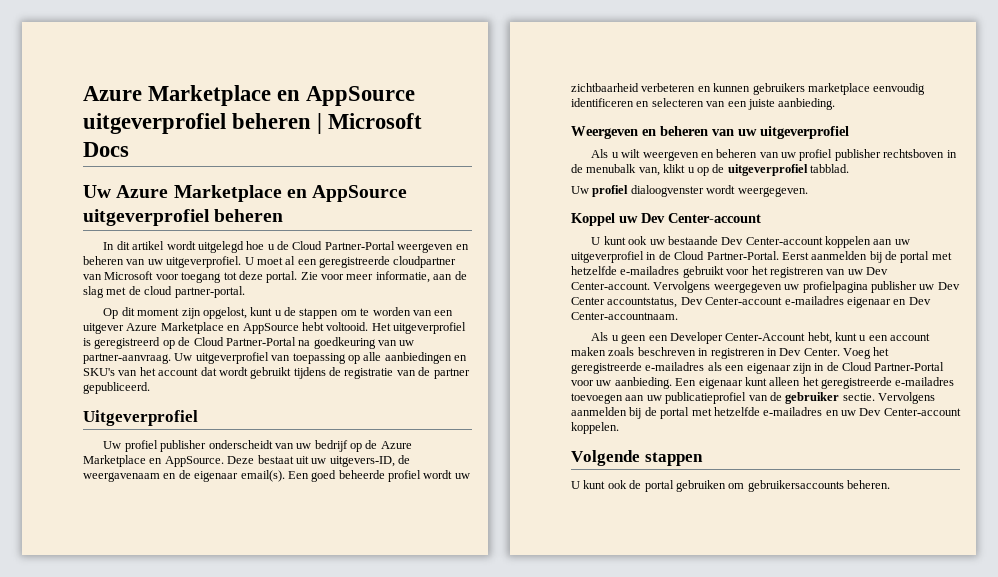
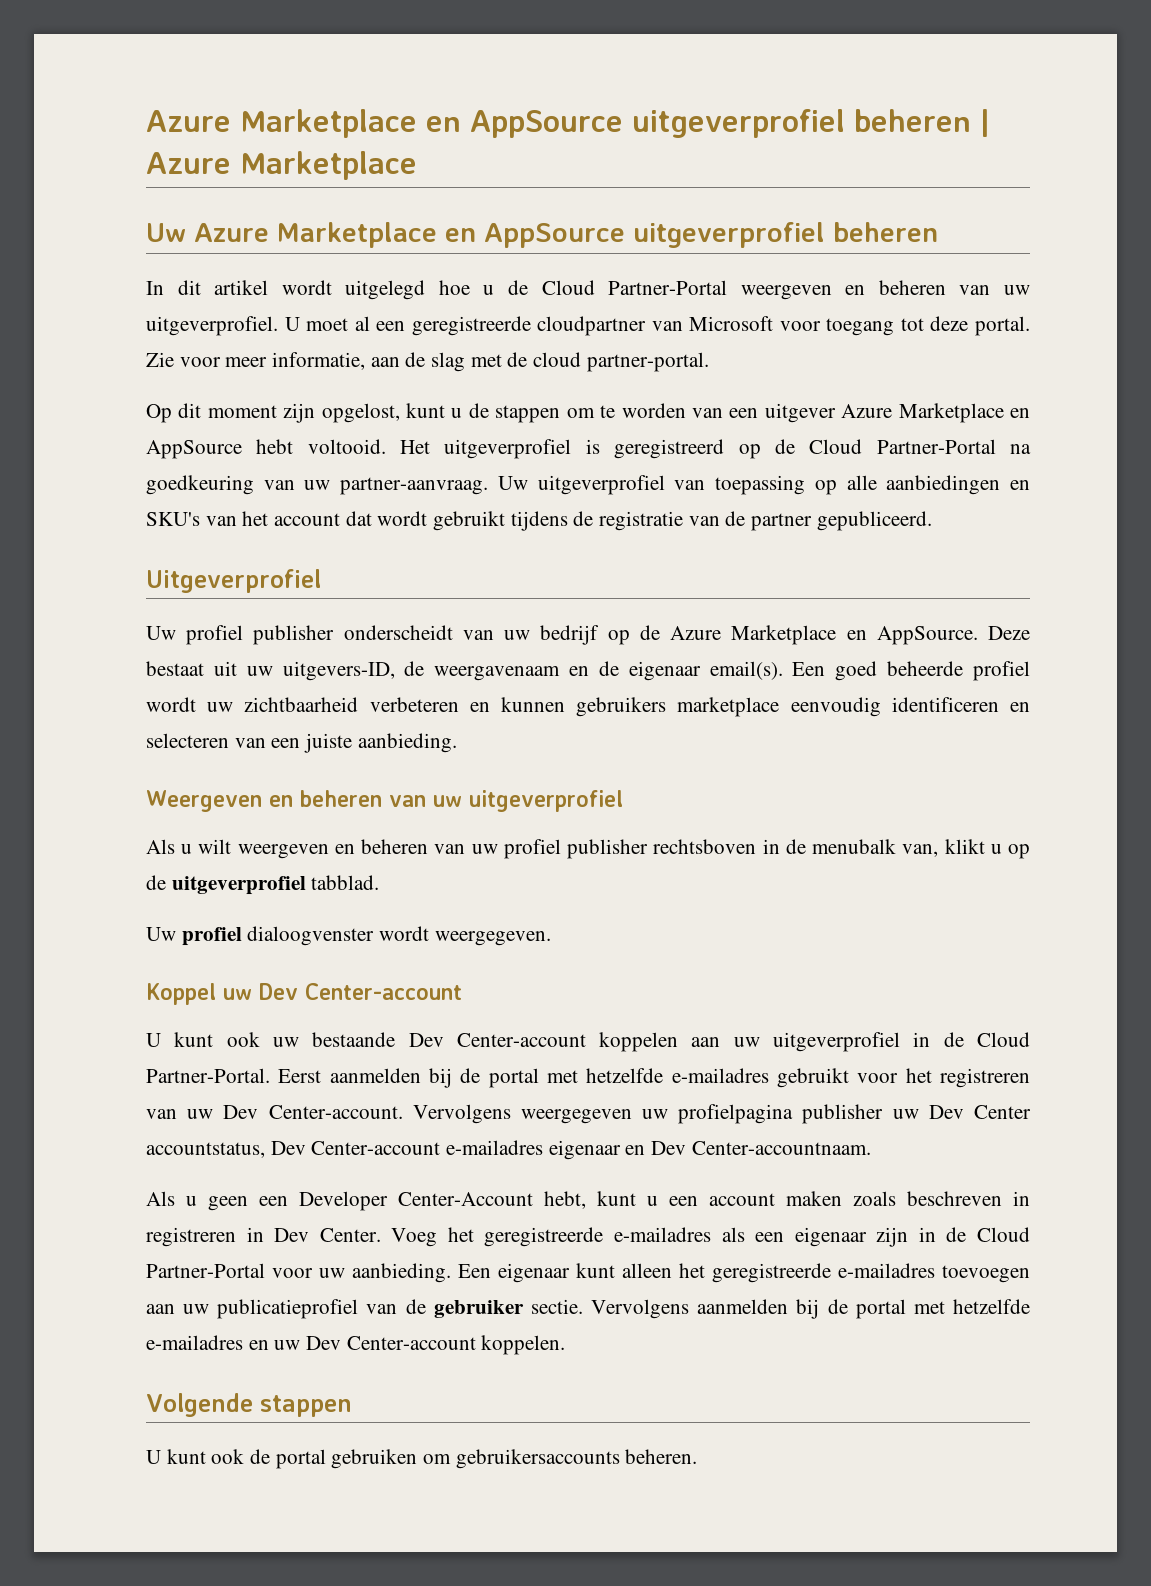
[328,113,423,129] [83,142,129,157] Microsoft Docs -> [146,151,417,180] Azure Marketplace

